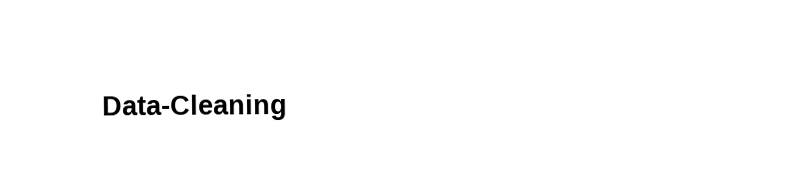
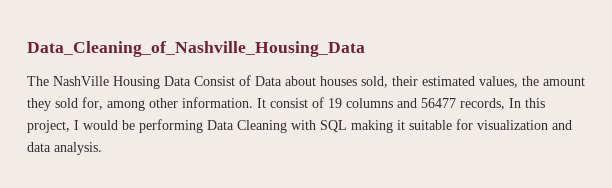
[102,93,288,122] Data-Cleaning -> [27,41,365,57] [27,75,585,89] [27,97,545,111] [27,119,572,133] [27,142,102,155] Data_Cleaning_of_Nashville_Housing_Data // The NashVille Housing Data Consist of Data about houses sold, their estimated values, the amount they sold for, among other information. It consist of 19 columns and 56477 records, In this project, I would be performing Data Cleaning with SQL making it suitable for visualization and data analysis.

